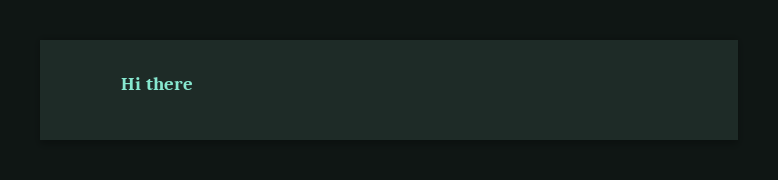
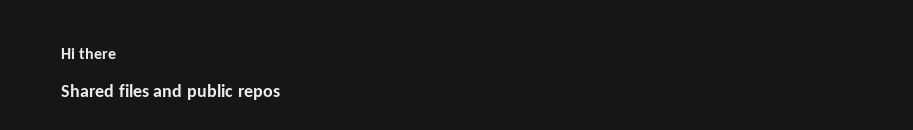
(194, 83) none -> [61,84,280,100] // Shared files and public repos

